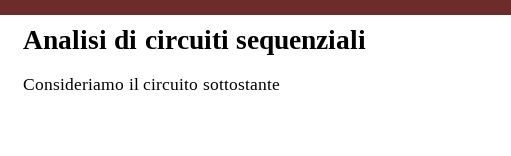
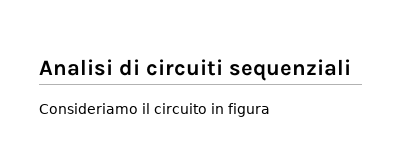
[203,80,281,90] sottostante -> [211,103,270,117] in figura

